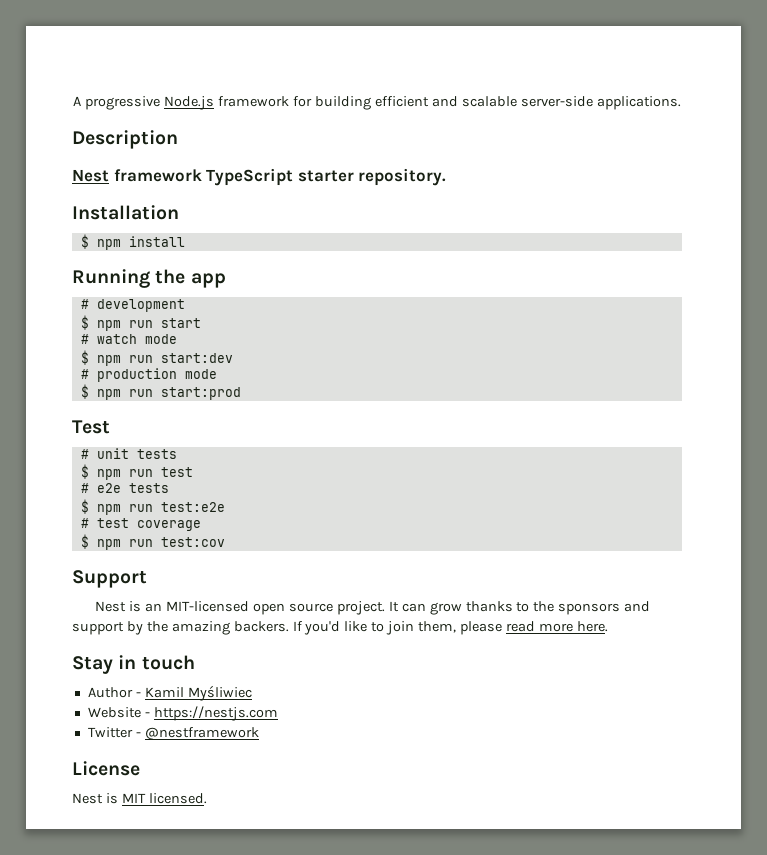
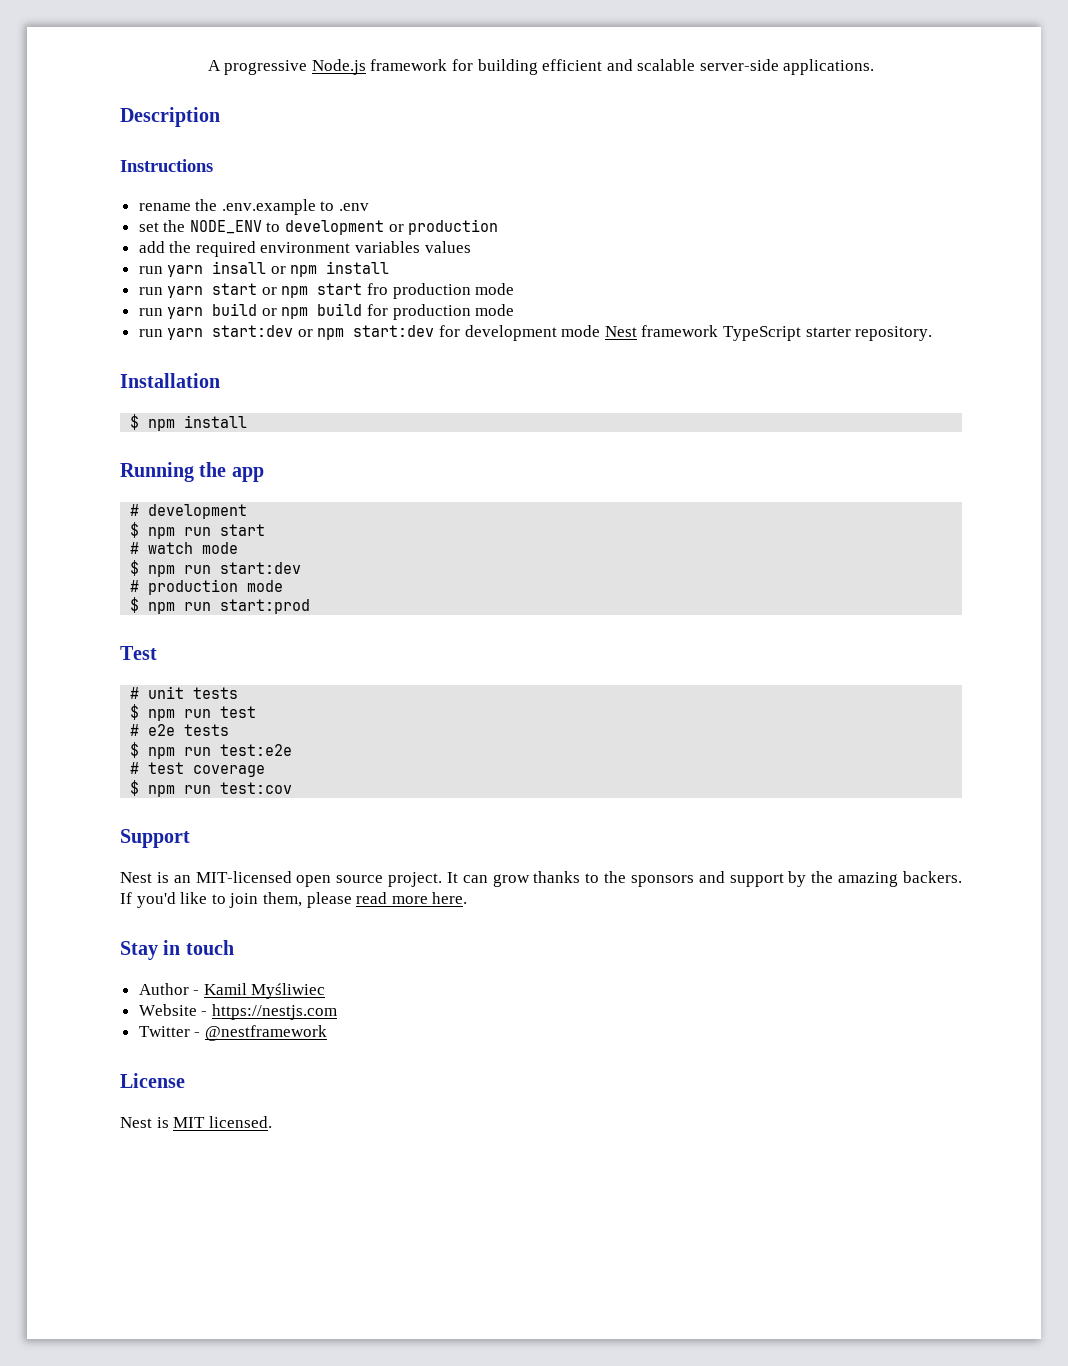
(178, 139) none -> [120,159,213,172] [138,199,370,215] [138,219,499,235] [138,241,471,257] [138,261,390,277] [138,283,515,299] [138,303,515,320] [138,325,601,341] Instructions // rename the .env.example to .env // set the NODE_ENV to development or production // add the required environment variables values // run yarn insall or npm install // run yarn start or npm start fro production mode // run yarn build or npm build for production mode // run yarn start:dev or npm start:dev for development mode

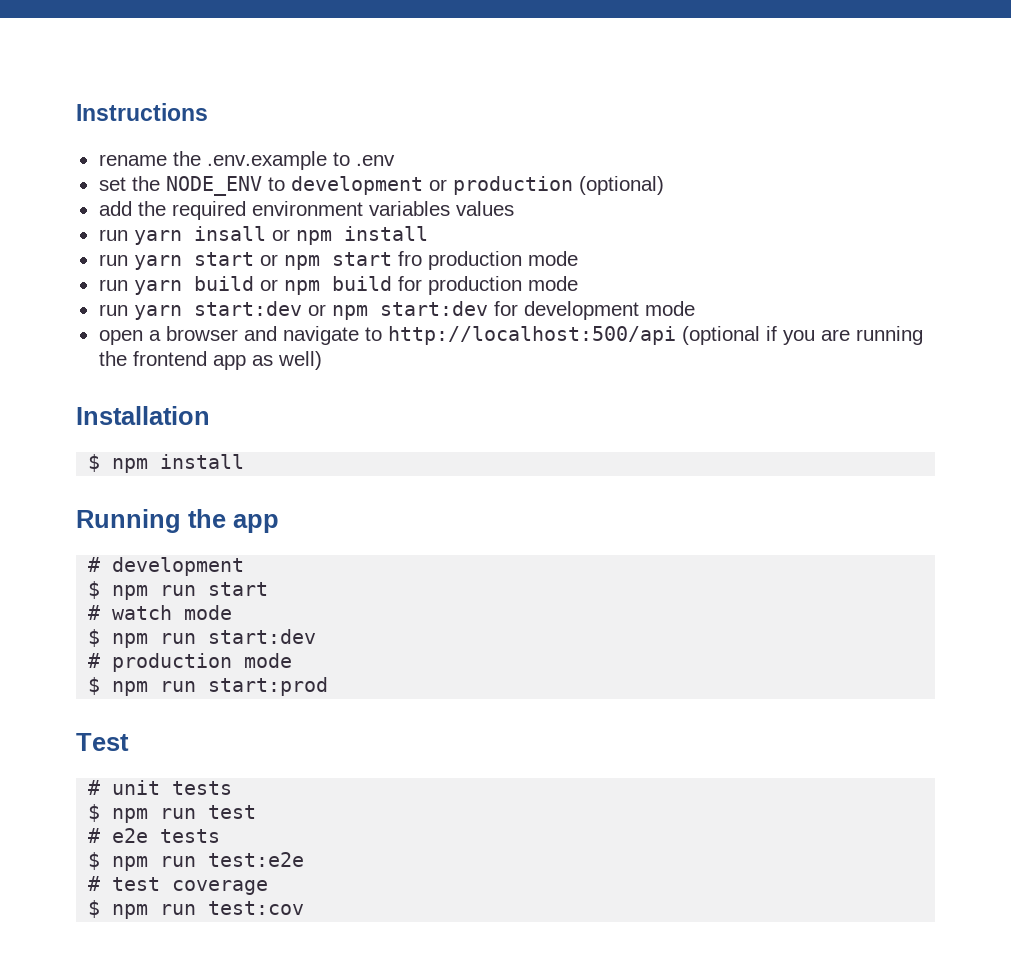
[207,59,875,75] [120,107,220,127] A progressive Node.js framework for building efficient and scalable server-side applications. // Description // -> (76, 112) none
(499, 227) none -> [578,176,664,195] (optional)
[604,325,933,341] Nest framework TypeScript starter repository. -> [98,326,923,345] [98,351,322,370] // open a browser and navigate to http://localhost:500/api (optional if you are running the frontend app as well)
[120,829,190,848] [120,871,963,887] [120,892,468,908] [120,940,234,960] [138,983,326,999] [138,1004,337,1020] [138,1025,327,1041] [120,1073,185,1088] [120,1116,272,1128] // Support // Nest is an MIT-licensed open source project. It can grow thanks to the sponsors and support by the amazing backers. If you'd like to join them, please read more here. // Stay in touch // Author - Kamil Myśliwiec // Website - https://nestjs.com // Twitter - @nestframework // License // Nest is MIT licensed. -> (305, 908) none

